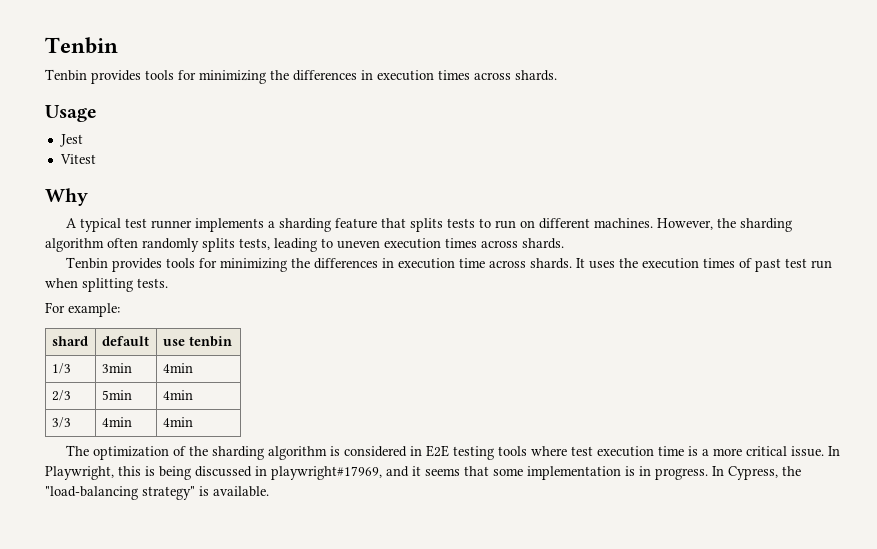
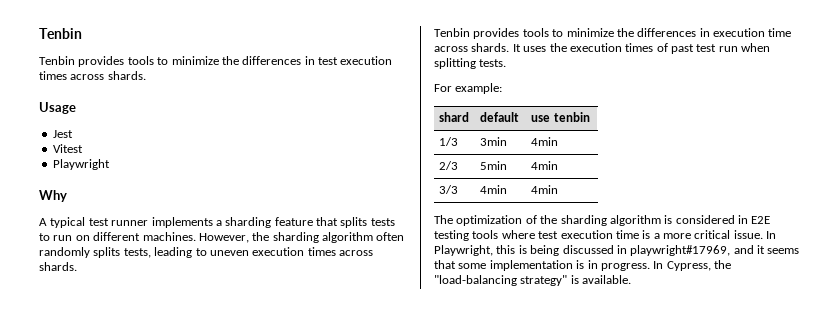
[178,70,373,84] for minimizing the differences in -> [157,56,338,65] to minimize the differences in test
(96, 159) none -> [52,159,110,170] // Playwright
[198,258,287,272] for minimizing -> [552,28,614,37] to minimize

